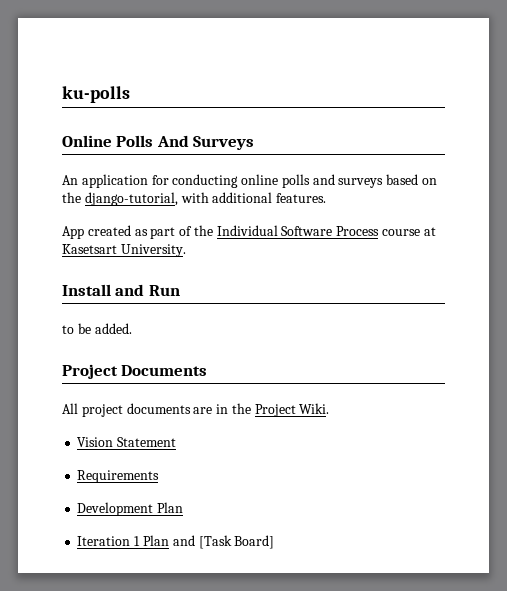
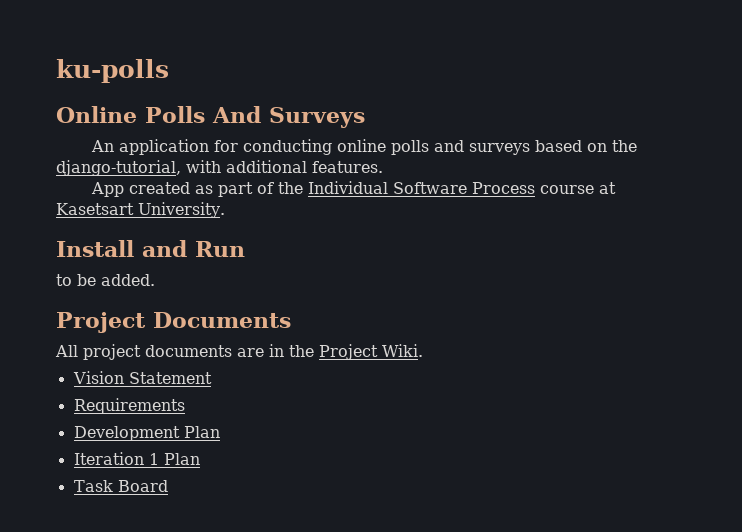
[172,535,275,549] and [Task Board] -> [73,480,168,492] // Task Board

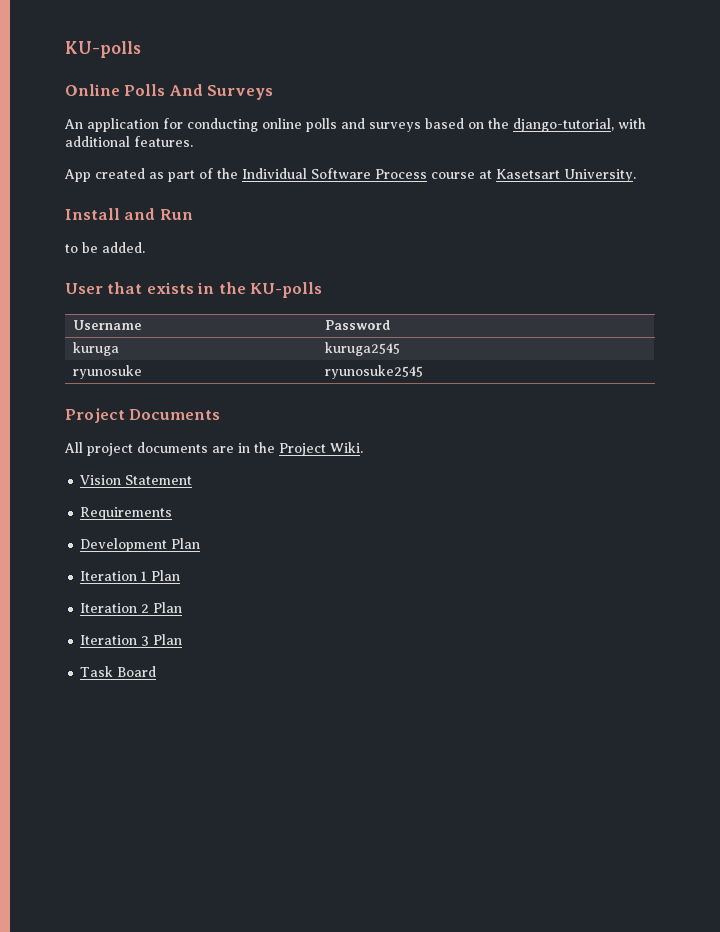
[56,59,169,83] ku-polls -> [65,41,141,58] KU-polls
(155, 280) none -> [65,282,323,298] [73,320,143,330] [325,320,391,330] [73,342,120,356] [325,342,401,356] [73,365,143,379] [325,365,424,379] // User that exists in the KU-polls // Username | Password // kuruga | kuruga2545 // ryunosuke | ryunosuke2545
(200, 459) none -> [80,602,183,613] [80,634,183,646] // Iteration 2 Plan // Iteration 3 Plan

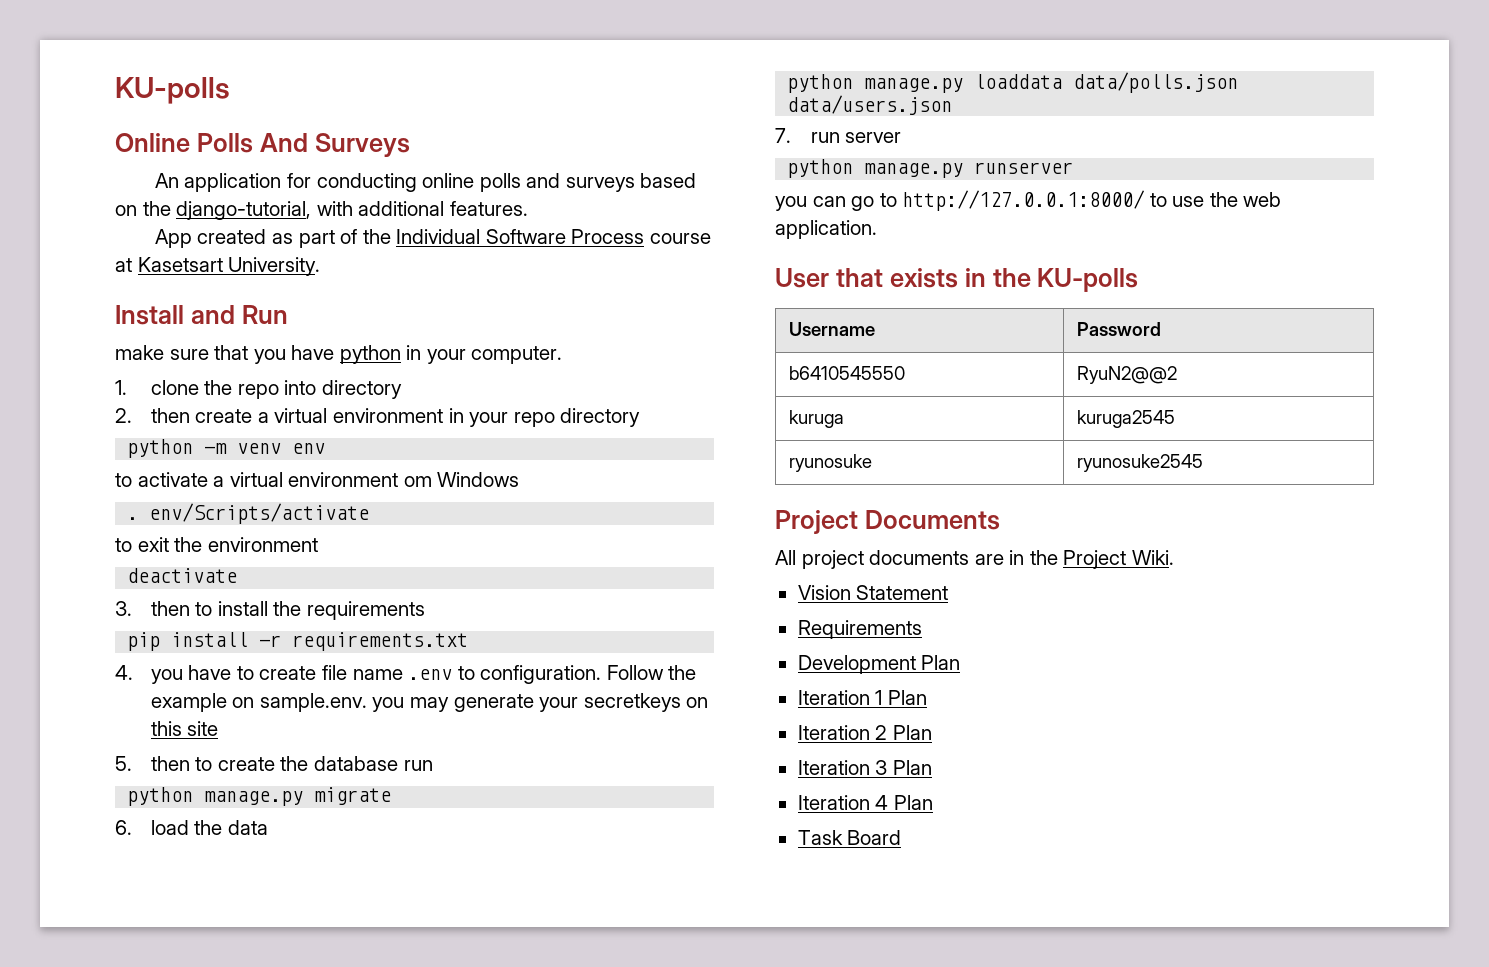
[65,242,145,253] to be added. -> [115,345,563,364] [115,380,402,399] [115,408,641,427] [127,439,326,458] [115,472,520,487] [127,503,370,524] [115,537,318,552] [127,568,238,583] [115,601,425,620] [127,632,469,651] [115,665,697,684] [150,693,709,712] [150,721,219,736] [115,756,433,771] [127,787,392,806] [115,820,268,835] [787,72,1239,93] [787,95,953,115] [775,128,902,143] [787,159,1074,178] [775,190,1282,211] [775,220,877,239] make sure that you have python in your computer. // 1. clone the repo into directory // 2. then create a virtual environment in your repo directory // python -m venv env // to activate a virtual environment om Windows // . env/Scripts/activate // to exit the environment // deactivate // 3. then to install the requirements // pip install -r requirements.txt // 4. you have to create file name .env to configuration. Follow the example on sample.env. you may generate your secretkeys on this site // 5. then to create the database run // python manage.py migrate // 6. load the data // python manage.py loaddata data/polls.json data/users.json // 7. run server // python manage.py runserver // you can go to http://127.0.0.1:8000/ to use the web application.
(391, 325) none -> [788,366,905,380] [1076,366,1177,384] // b6410545550 | RyuN2@@2
(183, 639) none -> [797,795,933,810] // Iteration 4 Plan

